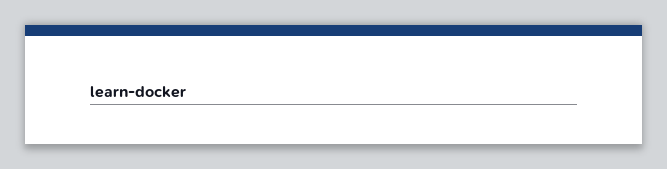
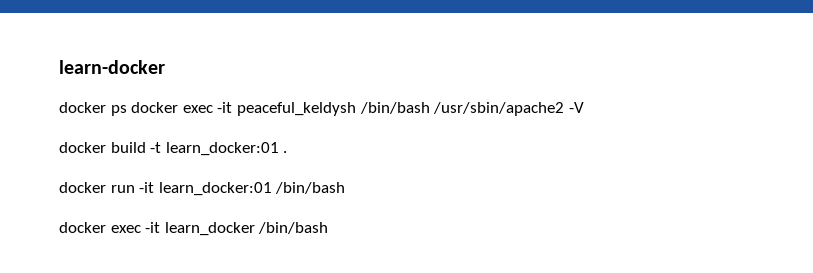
(186, 92) none -> [59,102,584,116] [59,142,288,156] [59,182,346,196] [59,222,329,236] // docker ps docker exec -it peaceful_keldysh /bin/bash /usr/sbin/apache2 -V // docker build -t learn_docker:01 . // docker run -it learn_docker:01 /bin/bash // docker exec -it learn_docker /bin/bash

